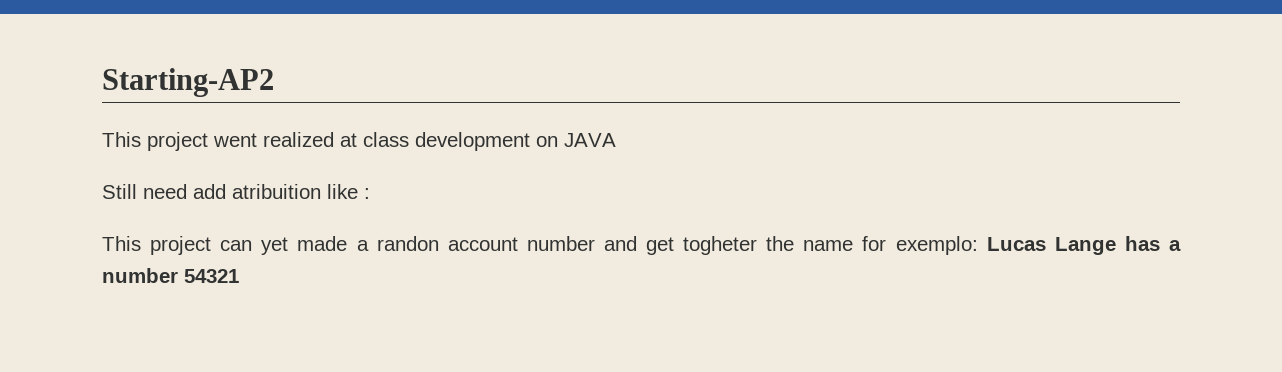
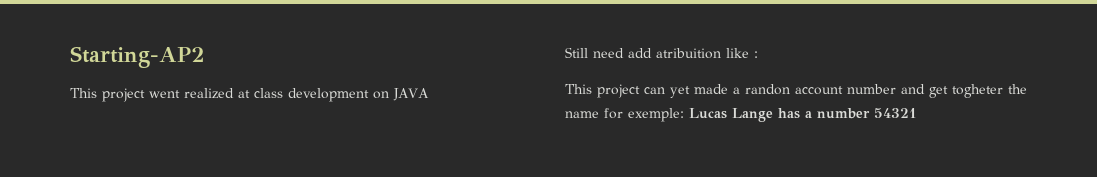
[895,236,978,255] exemplo: -> [628,108,684,122] exemple:

